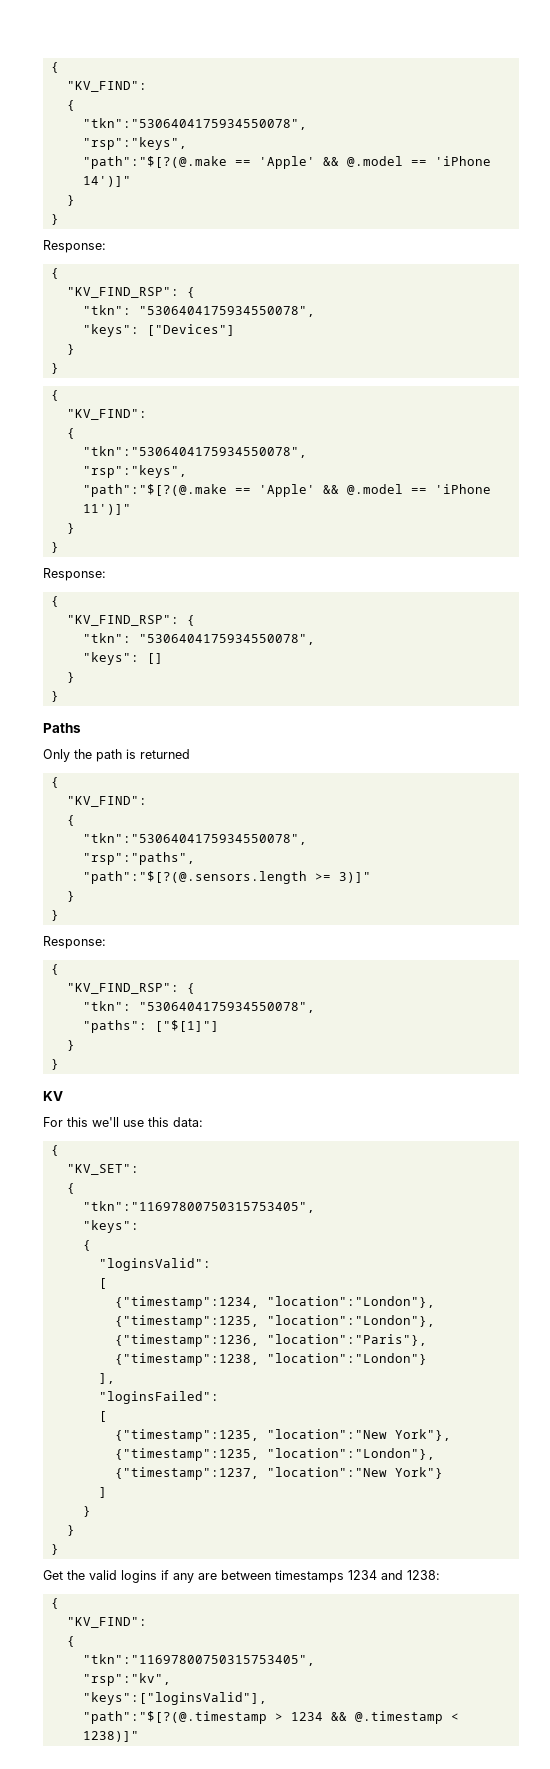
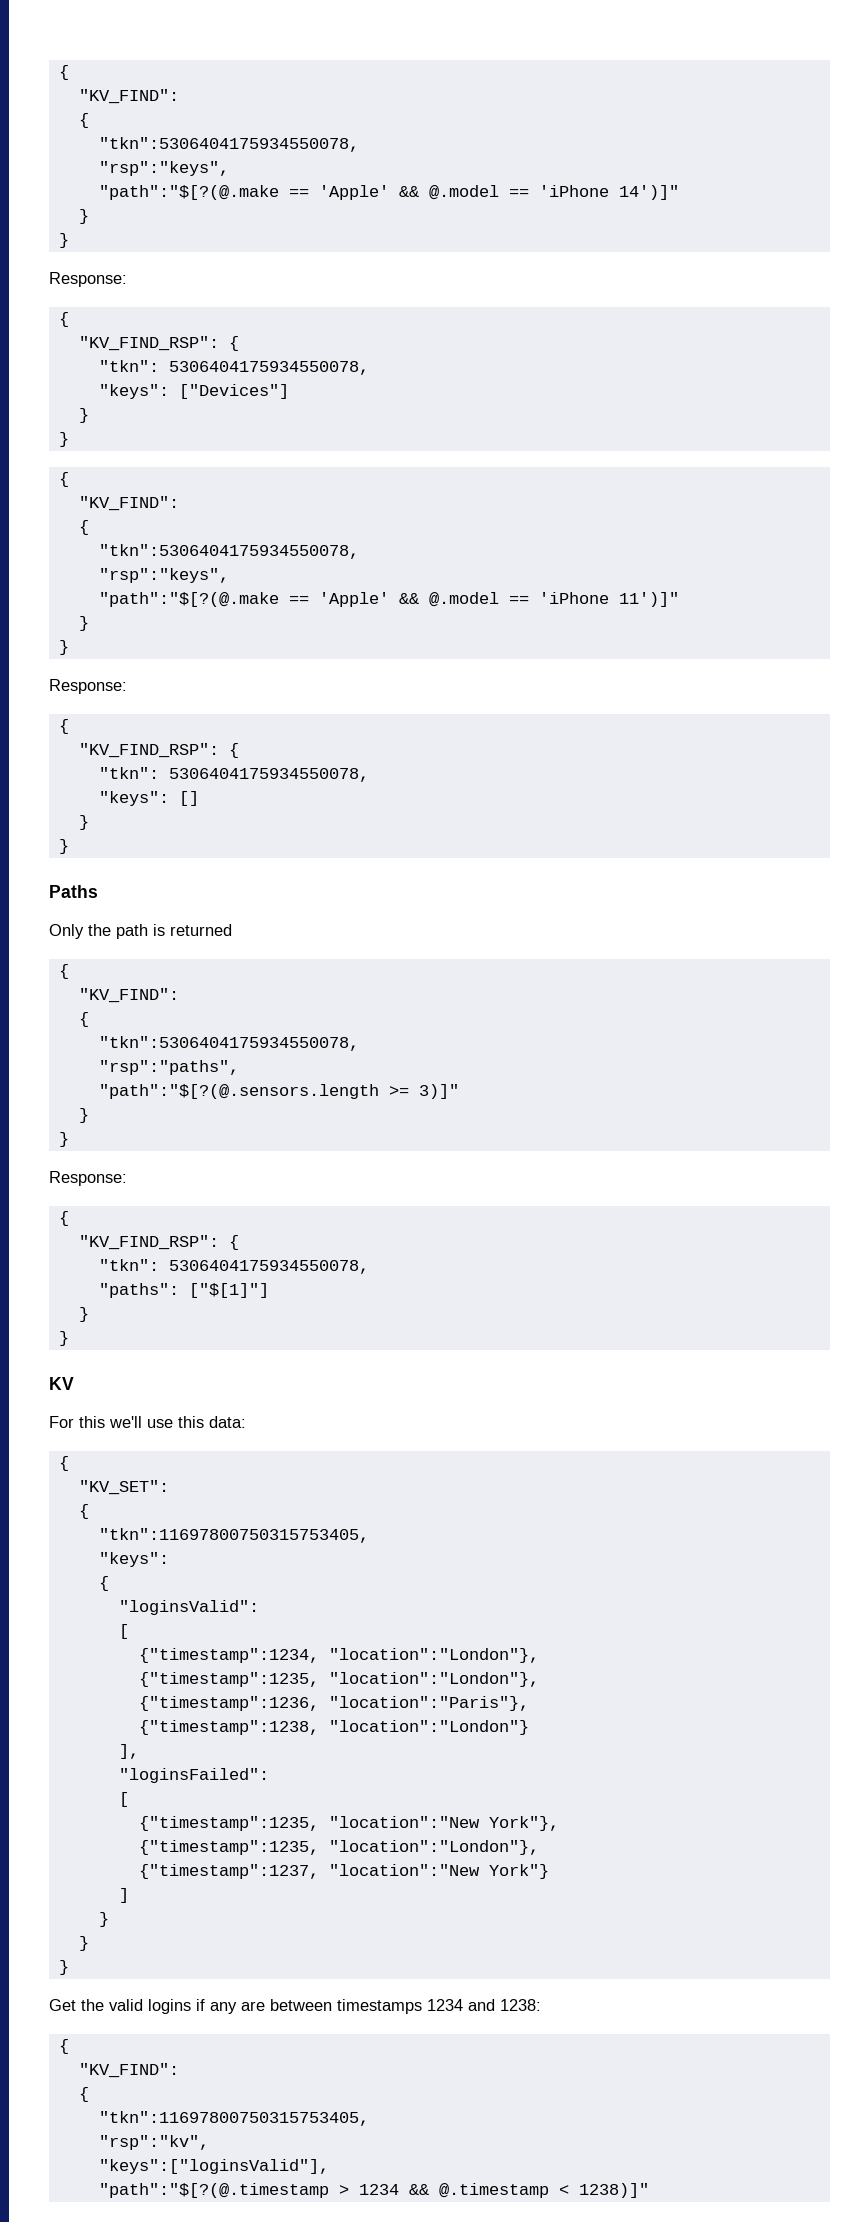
[50,62,59,73] [66,81,147,92] [66,100,75,111] [82,118,307,130] { // "KV_FIND": // { // "tkn":"5306404175934550078", -> [58,65,69,80] [78,89,179,104] [78,113,89,128] [98,137,359,152] { // "KV_FIND": // { // "tkn":5306404175934550078,
[138,306,315,317] "5306404175934550078", -> [168,361,369,375] 5306404175934550078,
[82,446,307,458] "tkn":"5306404175934550078", -> [98,544,359,559] "tkn":5306404175934550078,
[138,634,315,645] "5306404175934550078", -> [168,768,369,782] 5306404175934550078,
[82,833,307,845] "tkn":"5306404175934550078", -> [98,1036,359,1051] "tkn":5306404175934550078,
[138,1002,315,1013] "5306404175934550078", -> [168,1260,369,1274] 5306404175934550078,
[82,1201,315,1213] "tkn":"11697800750315753405", -> [98,1528,369,1543] "tkn":11697800750315753405,
[82,1654,315,1666] "tkn":"11697800750315753405", -> [98,2111,369,2126] "tkn":11697800750315753405,

